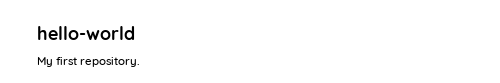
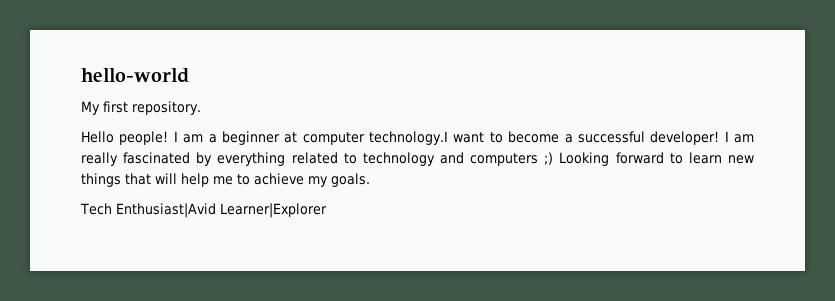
(141, 62) none -> [81,131,754,145] [81,152,754,166] [81,173,370,187] [80,203,327,218] // Hello people! I am a beginner at computer technology.I want to become a successful developer! I am really fascinated by everything related to technology and computers ;) Looking forward to learn new things that will help me to achieve my goals. // Tech Enthusiast|Avid Learner|Explorer

